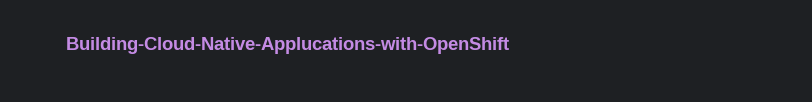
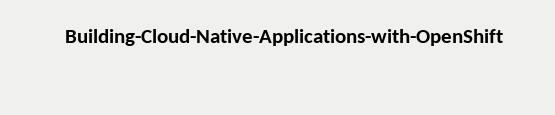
[66,37,509,54] Building-Cloud-Native-Applucations-with-OpenShift -> [65,29,503,46] Building-Cloud-Native-Applications-with-OpenShift

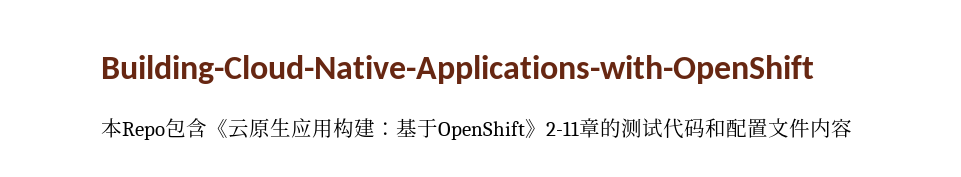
(503, 37) none -> [101,118,852,140] // 本Repo包含《云原生应用构建：基于OpenShift》2-11章的测试代码和配置文件内容

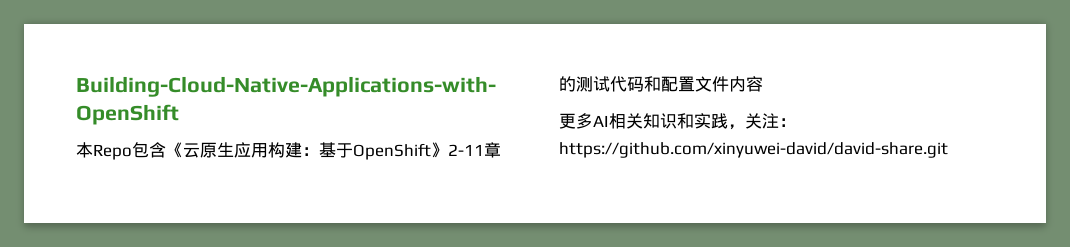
(852, 128) none -> [559,113,796,130] [559,142,948,158] // 更多AI相关知识和实践，关注：https://github.com/xinyuwei-david/david-share.git

